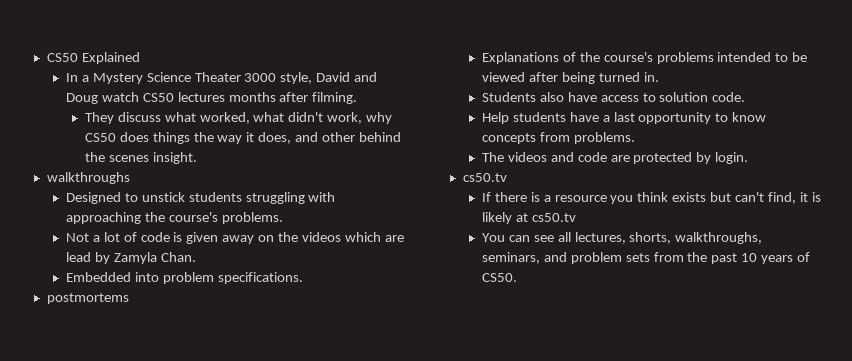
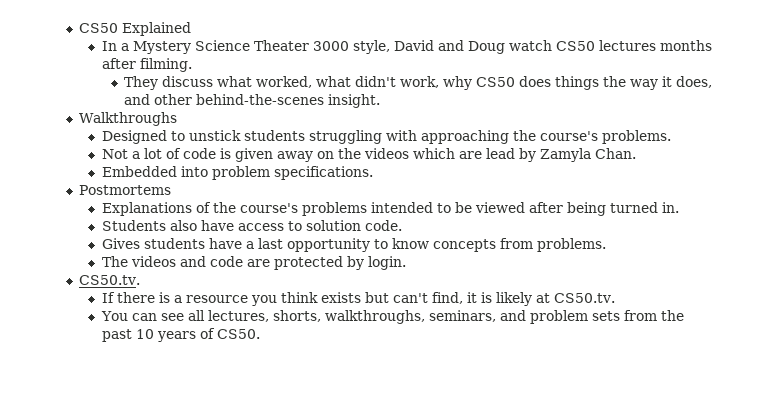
[359,132,402,142] [84,152,149,162] behind the scenes -> [196,94,325,105] behind-the-scenes
[46,172,130,184] walkthroughs -> [78,112,177,126] Walkthroughs
[46,293,129,304] postmortems -> [78,185,171,195] Postmortems
[481,112,509,124] Help -> [101,238,140,249] Gives
[462,173,507,182] cs50.tv -> [78,275,140,285] CS50.tv.
[531,213,576,222] cs50.tv -> [553,293,615,303] CS50.tv.

